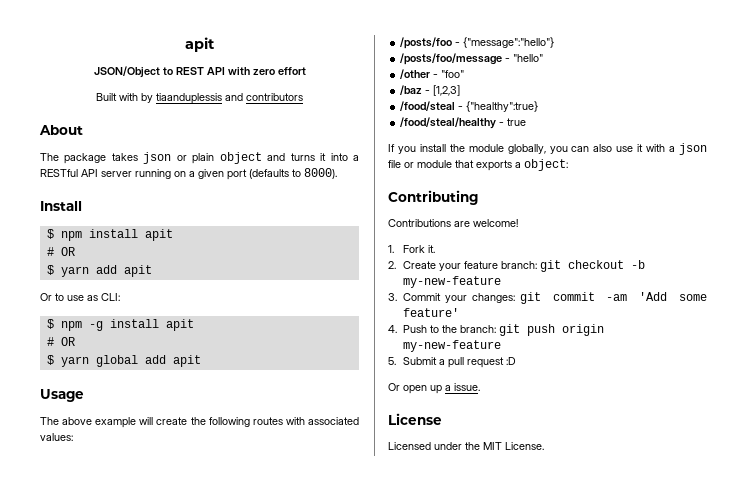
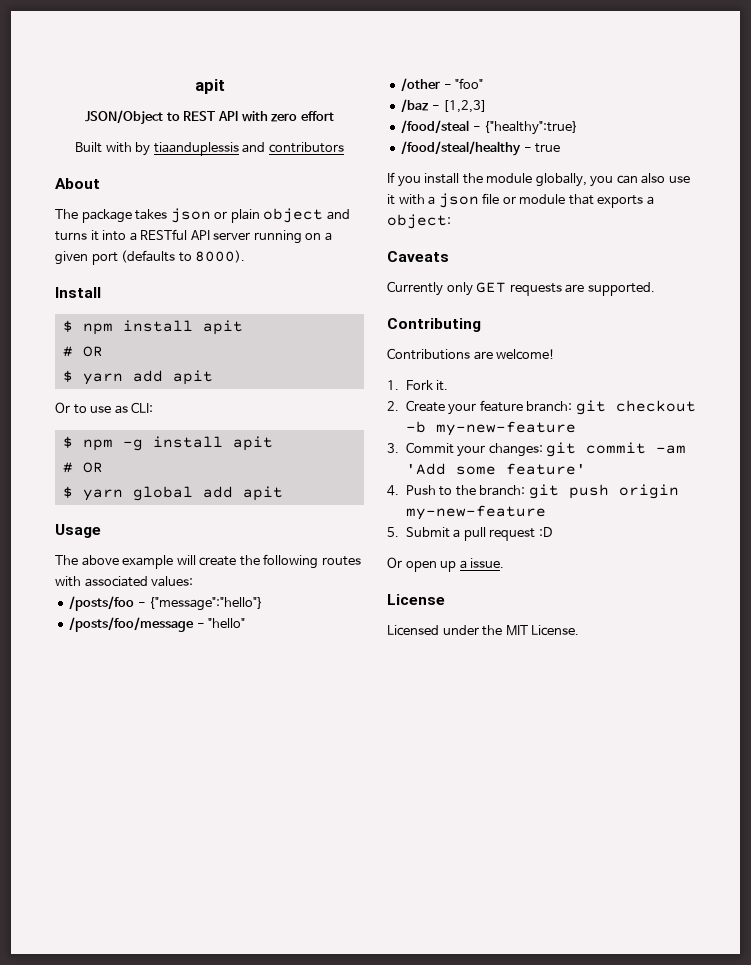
(568, 165) none -> [387,251,449,262] [387,281,655,296] // Caveats // Currently only GET requests are supported.

